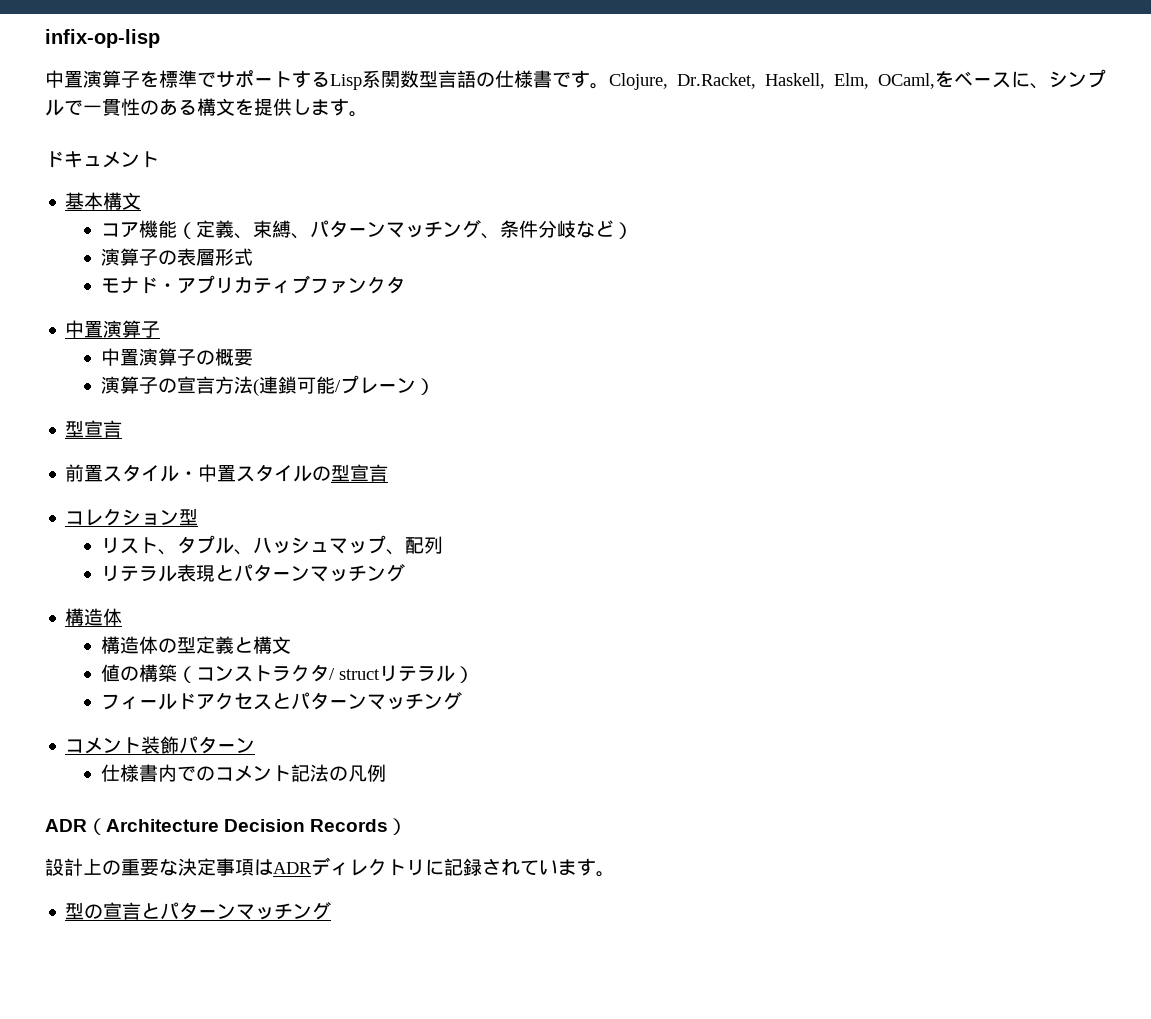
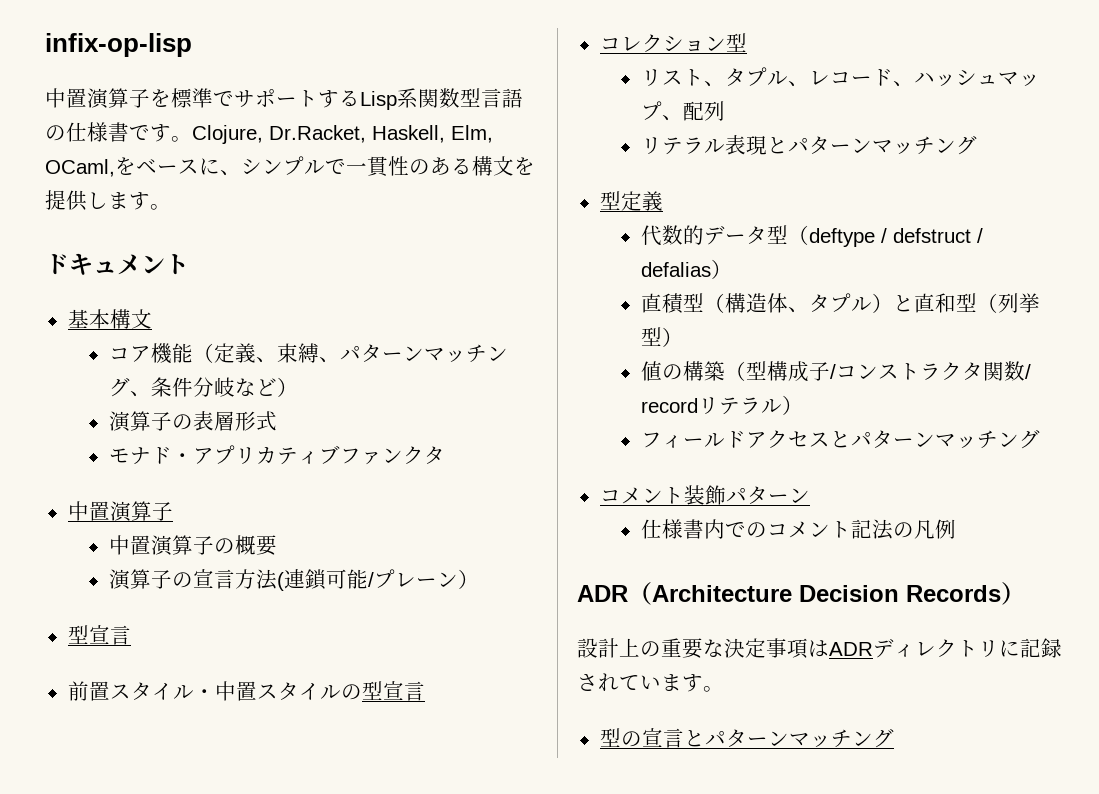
(254, 552) none -> [808,69,914,87] レコード、
[65,608,123,626] [101,636,292,654] 構造体 // 構造体の型定義と構文 -> [599,191,663,211] [640,225,983,247] [640,259,732,279] [640,293,1040,314] [640,327,683,347] 型定義 // 代数的データ型（deftype / defstruct / defalias） // 直積型（構造体、タプル）と直和型（列挙型）
(197, 674) none -> [745,361,836,382] 型構成子/
[329,668,381,680] / struct -> [982,361,1031,381] [640,398,698,413] 関数/ record

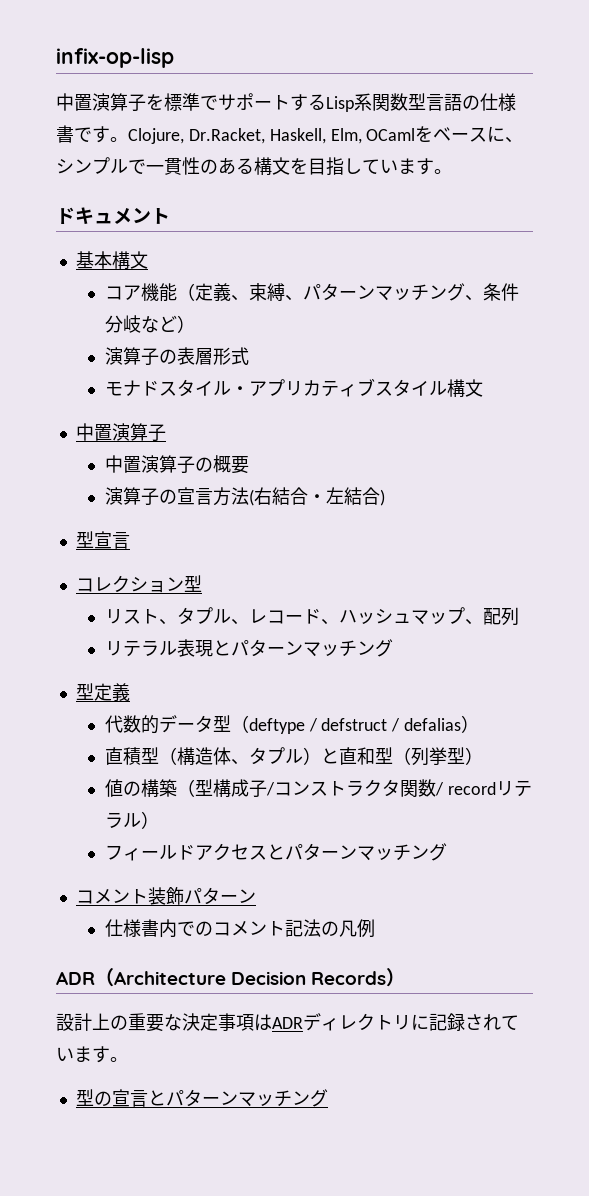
[45,159,115,177] OCaml, -> [366,128,416,141] OCaml
[45,190,108,211] 提供し -> [308,157,398,176] 目指してい
(172, 455) none -> [158,379,231,397] スタイル
[339,446,445,465] ファンクタ -> [374,379,483,397] スタイル構文
[283,569,479,590] [67,625,131,645] [67,681,362,701] 連鎖可能/プレーン） // 型宣言 // 前置スタイル・中置スタイルの -> [253,487,385,506] 右結合・左結合) //

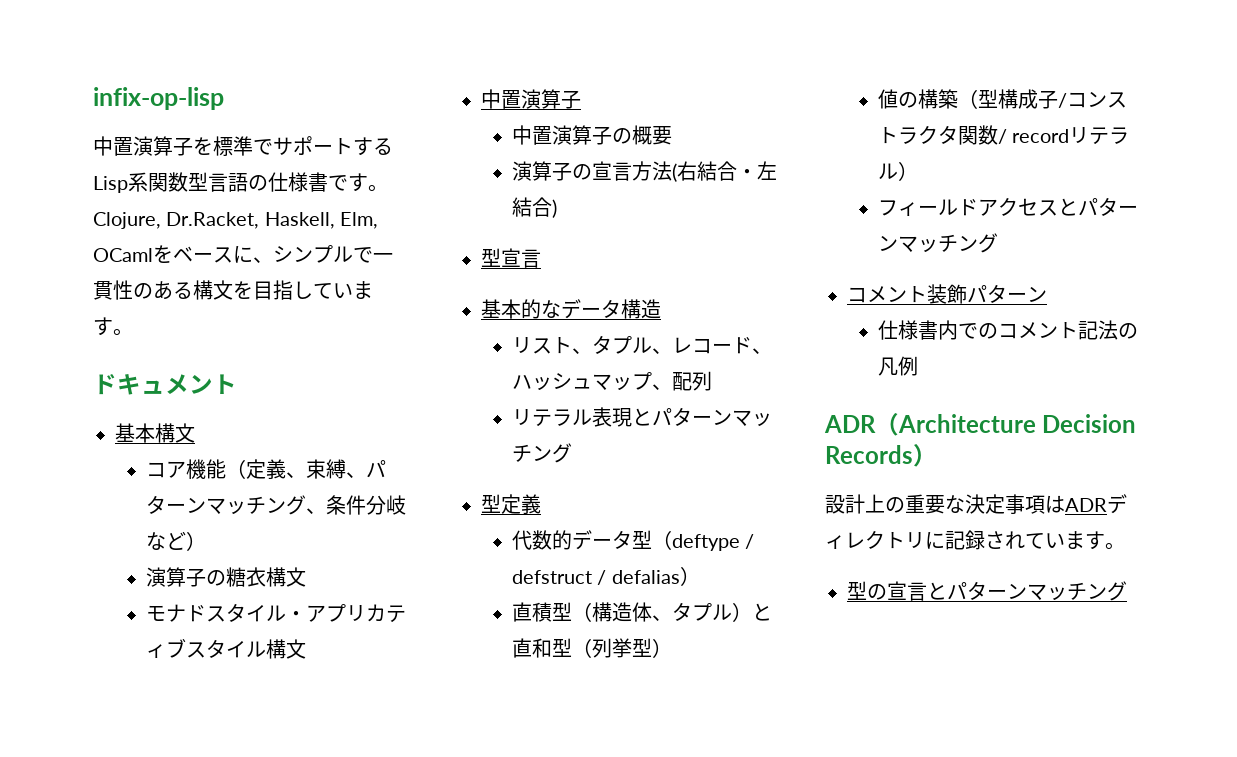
[176,347,249,365] 表層形式 -> [225,567,306,587] 糖衣構文
[75,575,202,593] コレクション型 -> [481,299,661,319] 基本的なデータ構造

